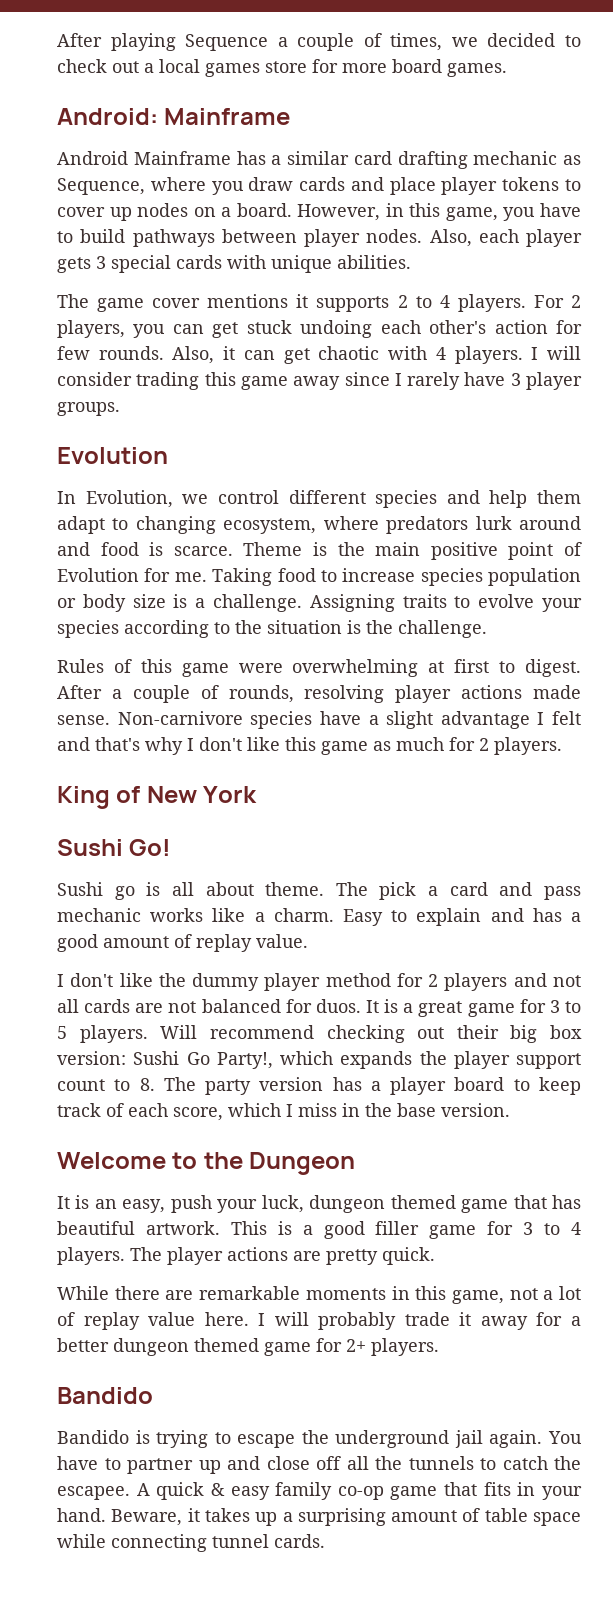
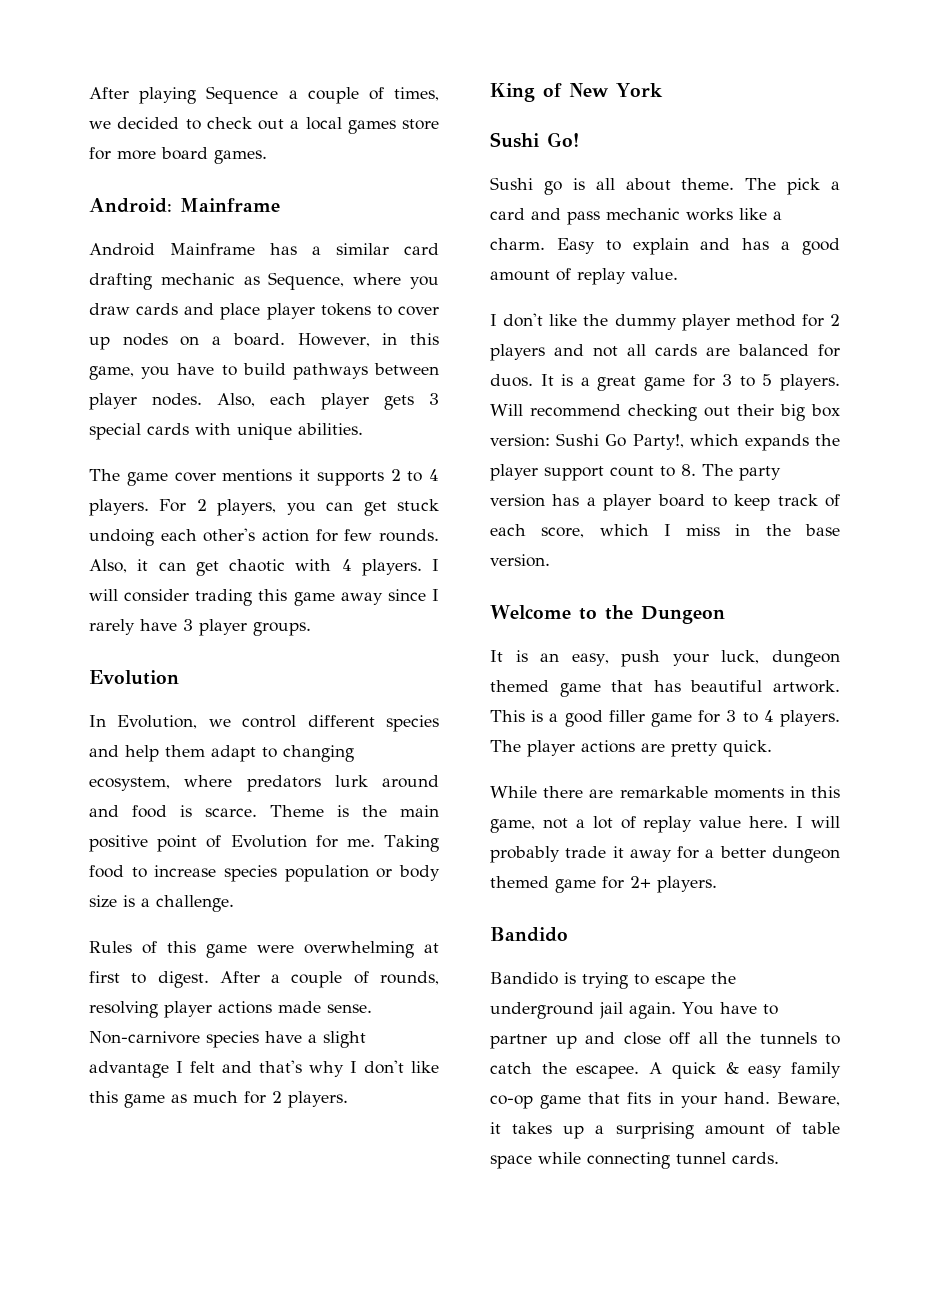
[309,594,582,612] [57,620,487,638] Assigning traits to evolve your species according to the situation is the challenge. -> (234, 903) none
[168,1001,197,1013] not -> (730, 351) none

